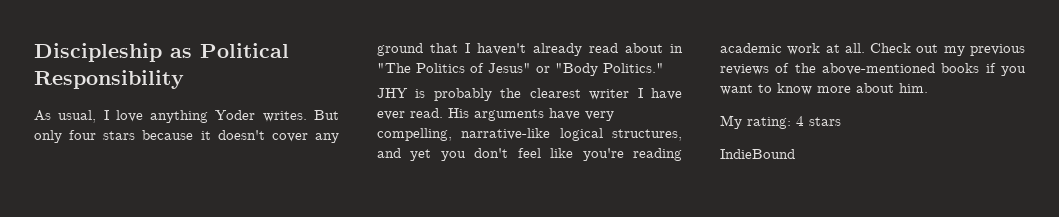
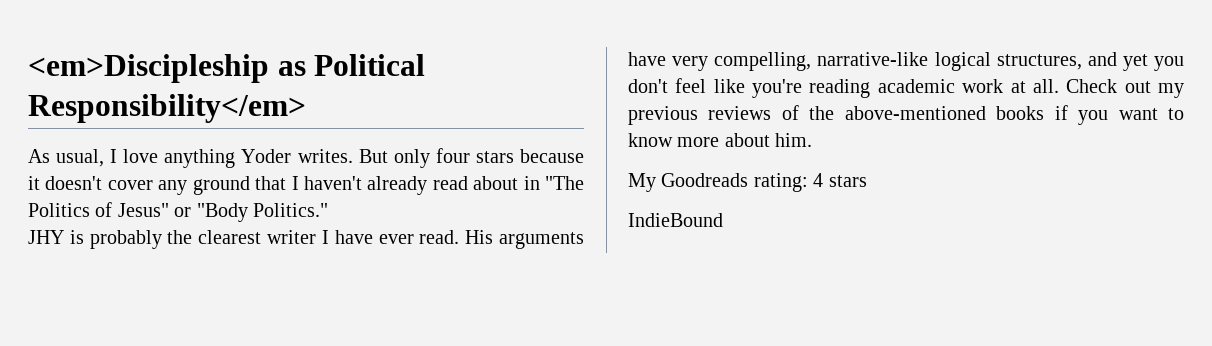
[34,43,162,62] Discipleship -> [28,54,269,83] <em>Discipleship
[34,70,184,89] Responsibility -> [28,94,306,123] Responsibility</em>
(742, 122) none -> [661,173,749,187] Goodreads

